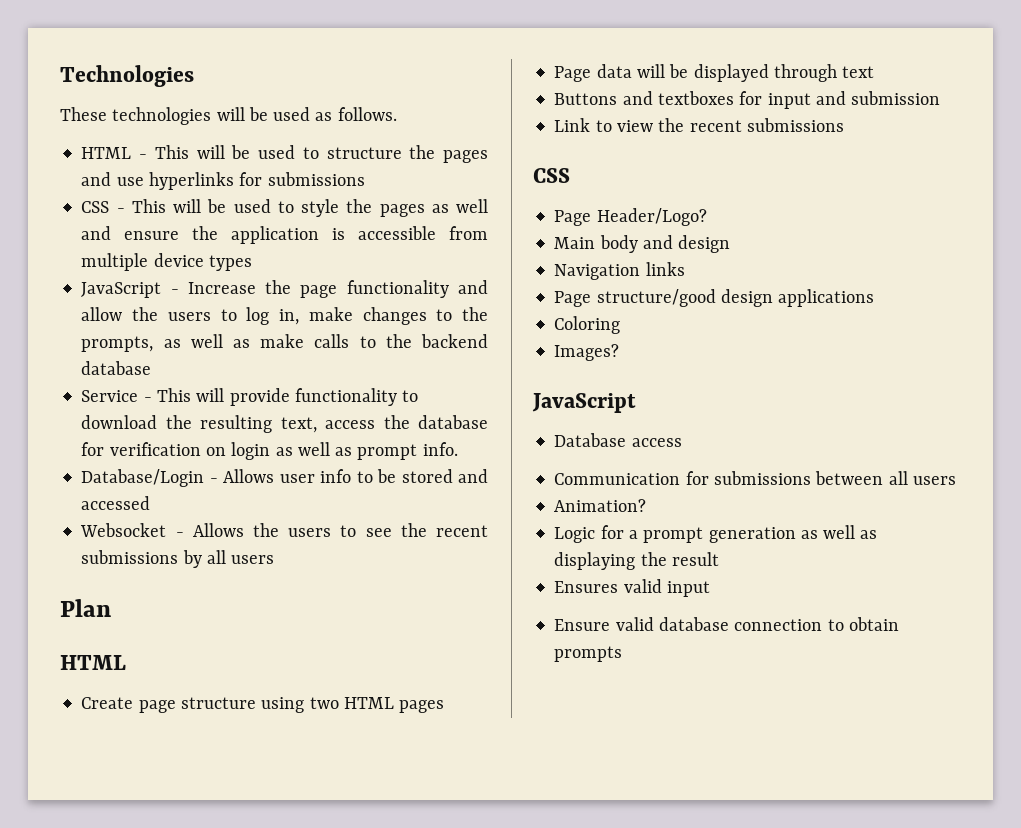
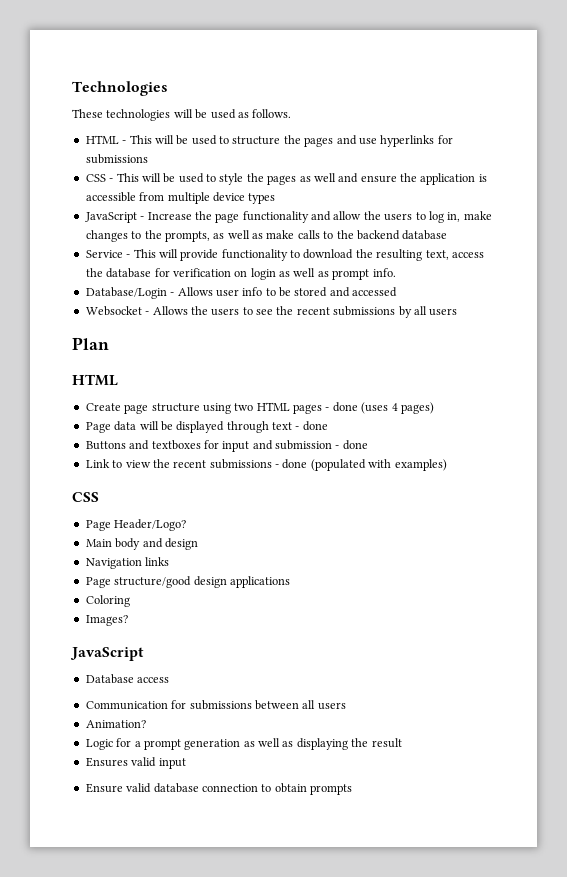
(445, 706) none -> [325,402,434,414] - done (uses 4 pages)
(875, 72) none -> [295,421,328,431] - done
(941, 98) none -> [335,440,368,450] - done
(844, 125) none -> [275,459,447,471] - done (populated with examples)

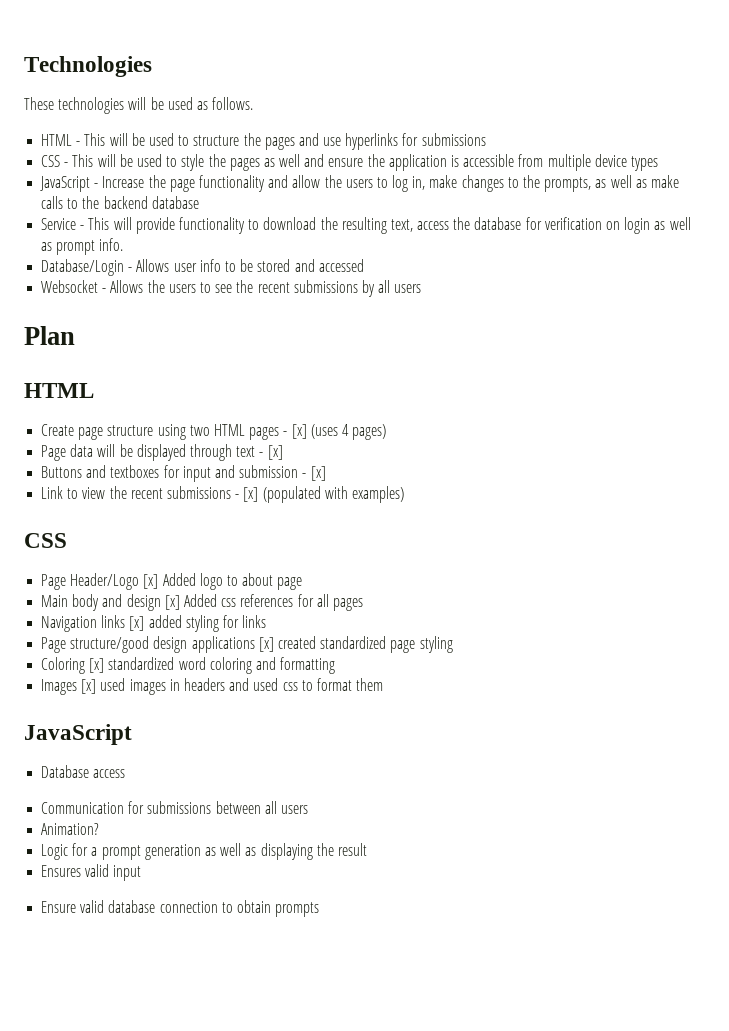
[332,402,358,412] done -> [291,424,307,439] [x]
[302,421,328,431] done -> [267,445,283,460] [x]
[342,440,368,450] done -> [310,466,326,481] [x]
[282,459,308,469] done -> [243,487,259,502] [x]
[114,519,187,531] [85,538,198,550] [85,557,170,569] [85,576,290,588] [85,595,130,607] [85,615,128,626] Header/Logo? // Main body and design // Navigation links // Page structure/good design applications // Coloring // Images? -> [70,573,303,590] [41,594,363,611] [41,615,267,632] [41,636,453,653] [41,657,336,674] [41,678,384,695] Header/Logo [x] Added logo to about page // Main body and design [x] Added css references for all pages // Navigation links [x] added styling for links // Page structure/good design applications [x] created standardized page styling // Coloring [x] standardized word coloring and formatting // Images [x] used images in headers and used css to format them

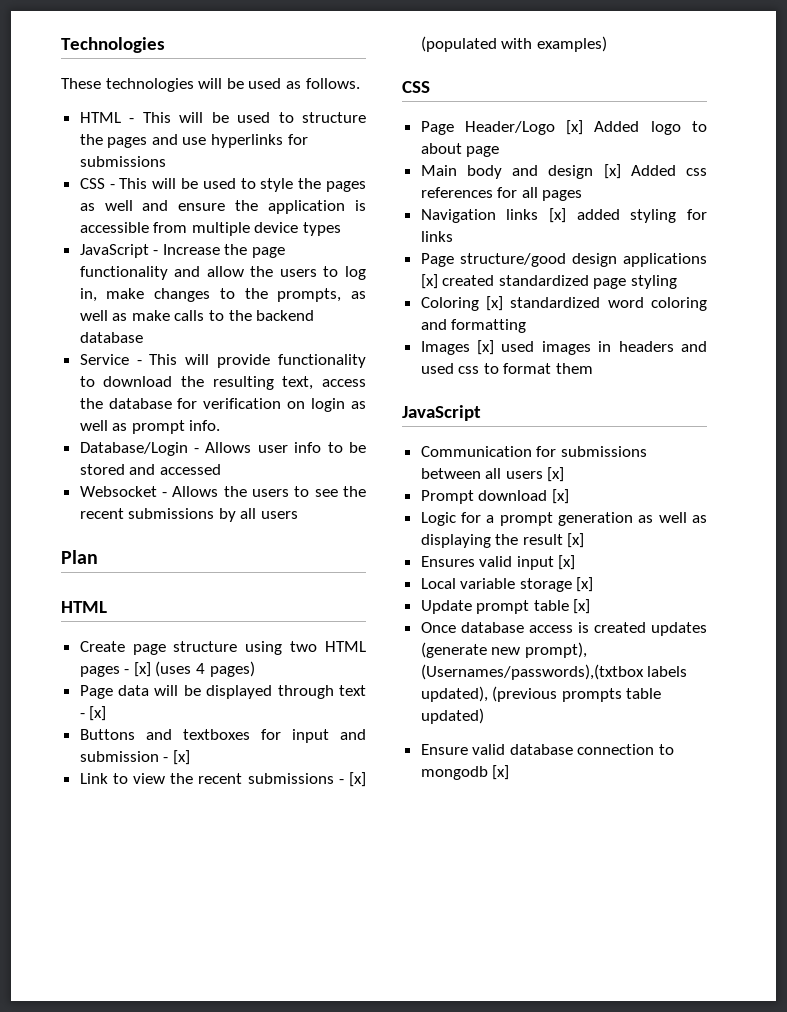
[41,765,126,778] // Database access -> (481, 413) none
[41,823,100,835] // Animation? -> [547,467,565,482] [420,489,569,504] [x] // Prompt download [x]
(367, 849) none -> [567,533,585,548] [x]
(142, 873) none -> [558,555,576,570] [420,577,594,592] [420,599,591,614] [420,622,707,636] [420,642,587,658] [420,664,688,680] [420,686,662,702] [420,708,484,724] [x] // Local variable storage [x] // Update prompt table [x] // Once database access is created updates (generate new prompt), (Usernames/passwords),(txtbox labels updated), (previous prompts table updated)
[236,900,320,917] obtain prompts -> [420,765,510,780] mongodb [x]

